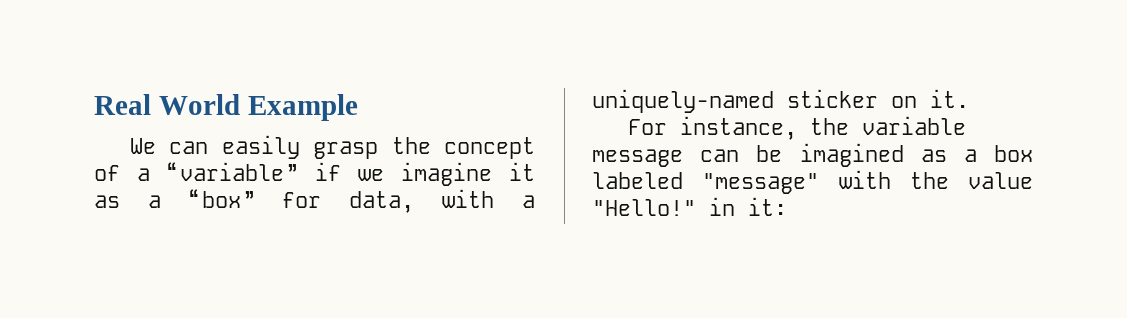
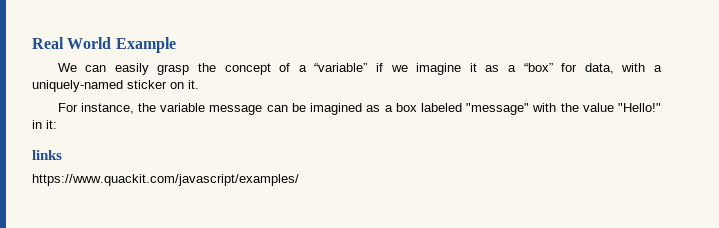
(787, 206) none -> [32,150,62,160] [32,174,299,186] // links // https://www.quackit.com/javascript/examples/

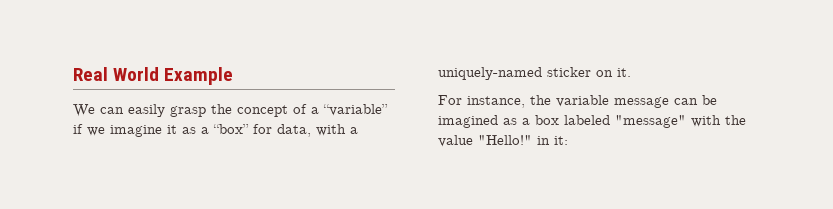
[32,150,62,160] [32,174,299,186] // links // https://www.quackit.com/javascript/examples/ -> (568, 140) none

